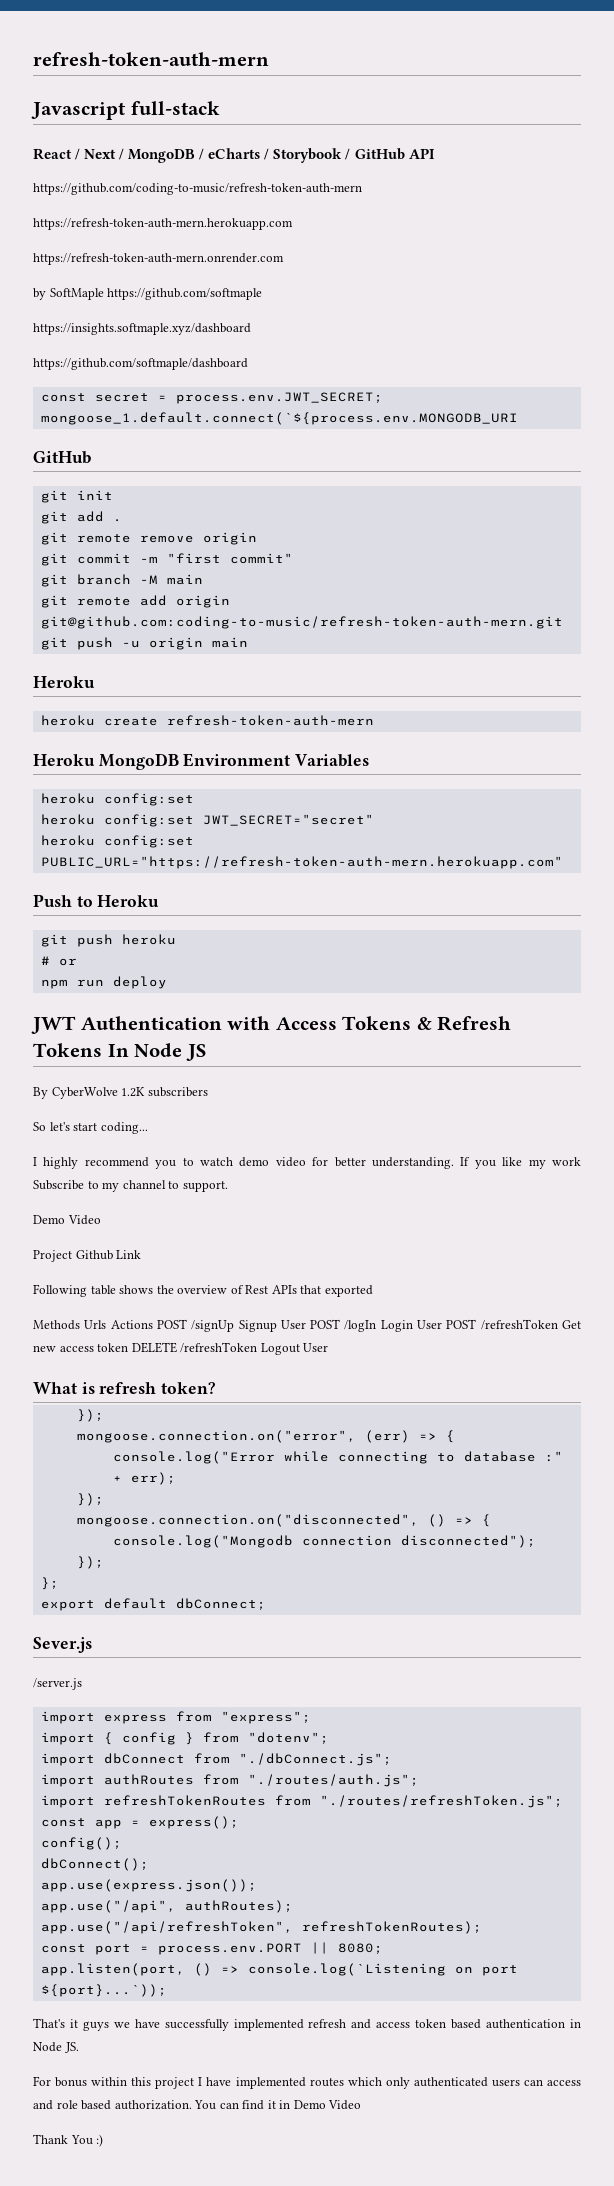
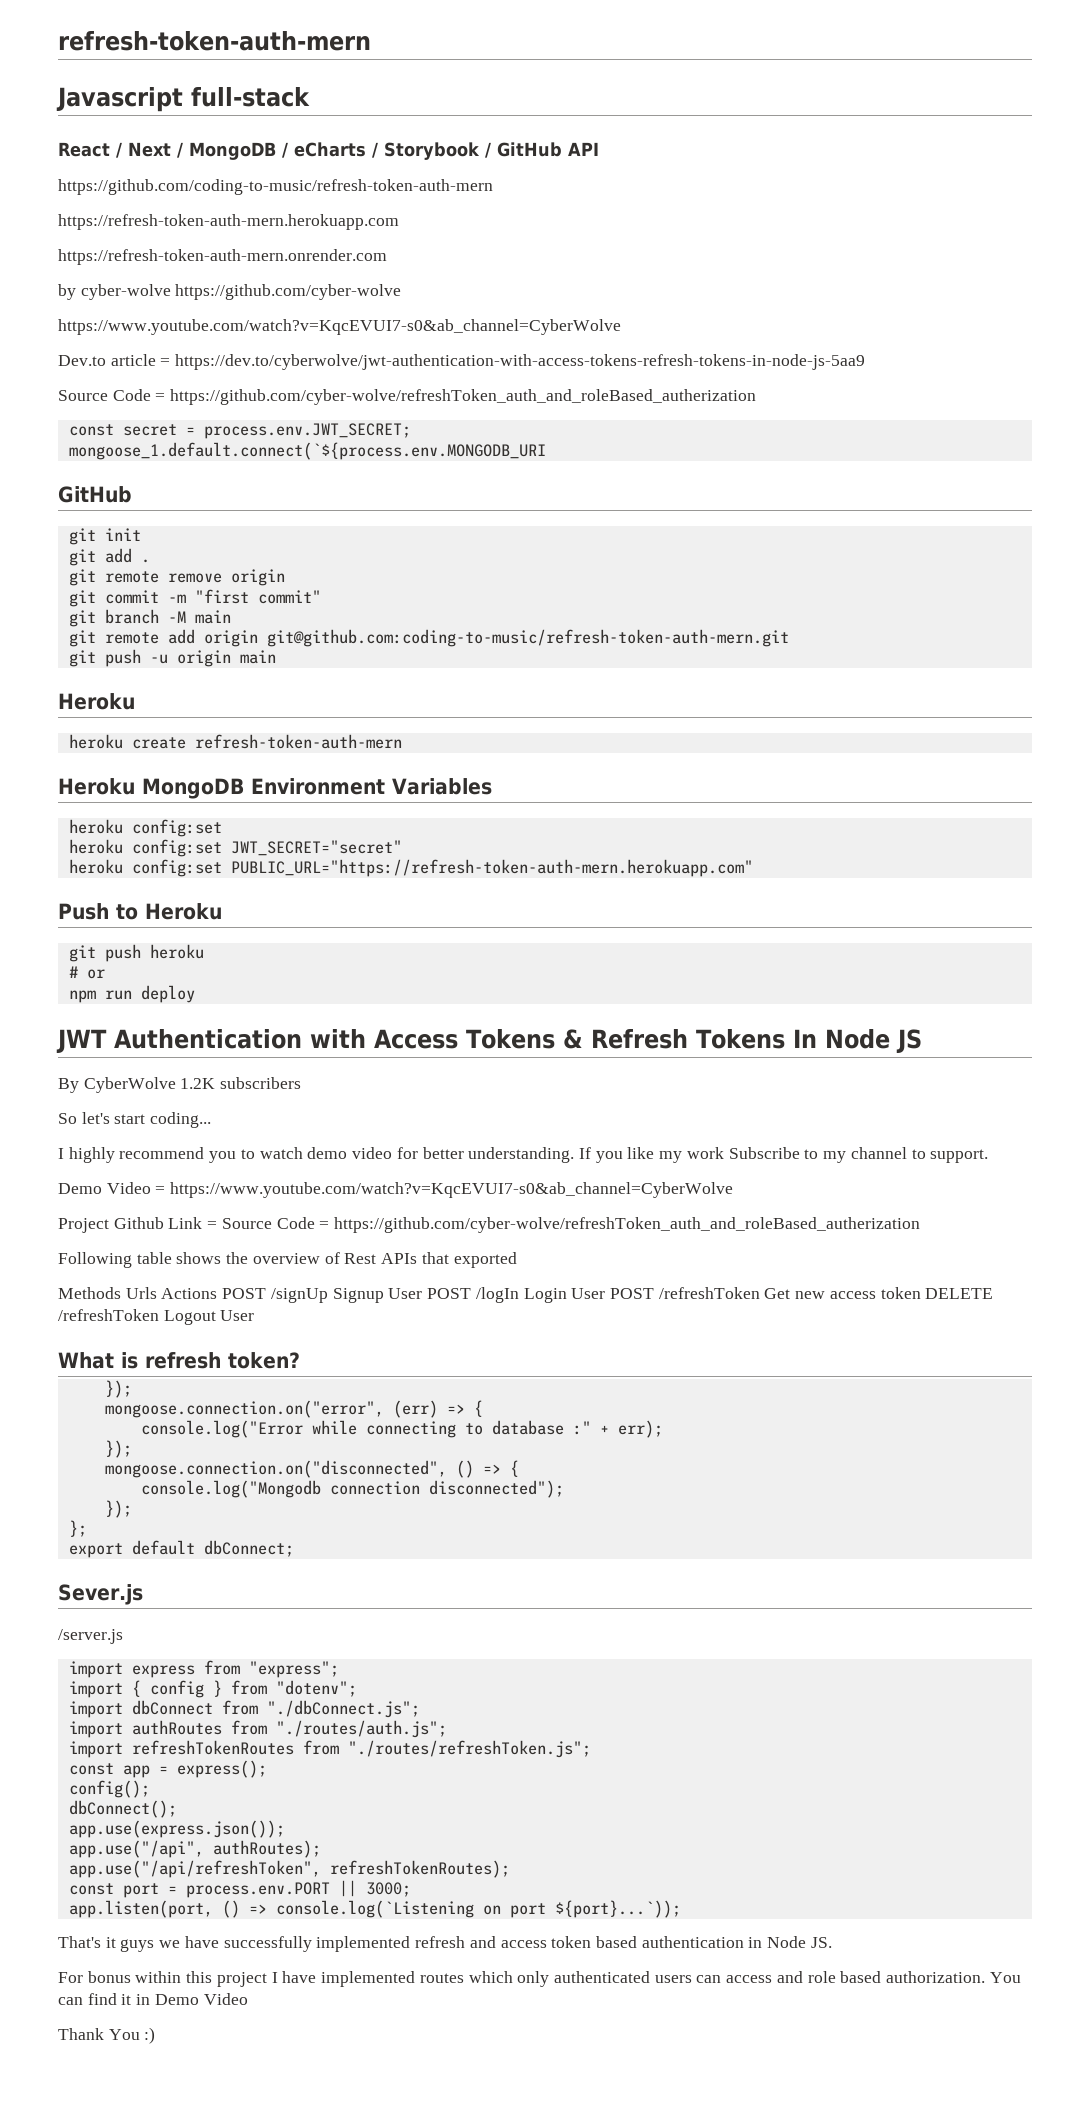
[49,288,263,300] [33,323,251,335] [33,358,248,370] SoftMaple https://github.com/softmaple // https://insights.softmaple.xyz/dashboard // https://github.com/softmaple/dashboard -> [80,284,402,300] [58,319,621,335] [58,354,866,370] [58,389,757,405] cyber-wolve https://github.com/cyber-wolve // https://www.youtube.com/watch?v=KqcEVUI7-s0&ab_channel=CyberWolve // Dev.to article = https://dev.to/cyberwolve/jwt-authentication-with-access-tokens-refresh-tokens-in-node-js-5aa9 // Source Code = https://github.com/cyber-wolve/refreshToken_auth_and_roleBased_autherization
(101, 1220) none -> [155,1182,734,1198] = https://www.youtube.com/watch?v=KqcEVUI7-s0&ab_channel=CyberWolve
(142, 1254) none -> [207,1217,921,1233] = Source Code = https://github.com/cyber-wolve/refreshToken_auth_and_roleBased_autherization
[337,1943,383,1954] 8080; -> [365,1882,411,1897] 3000;

